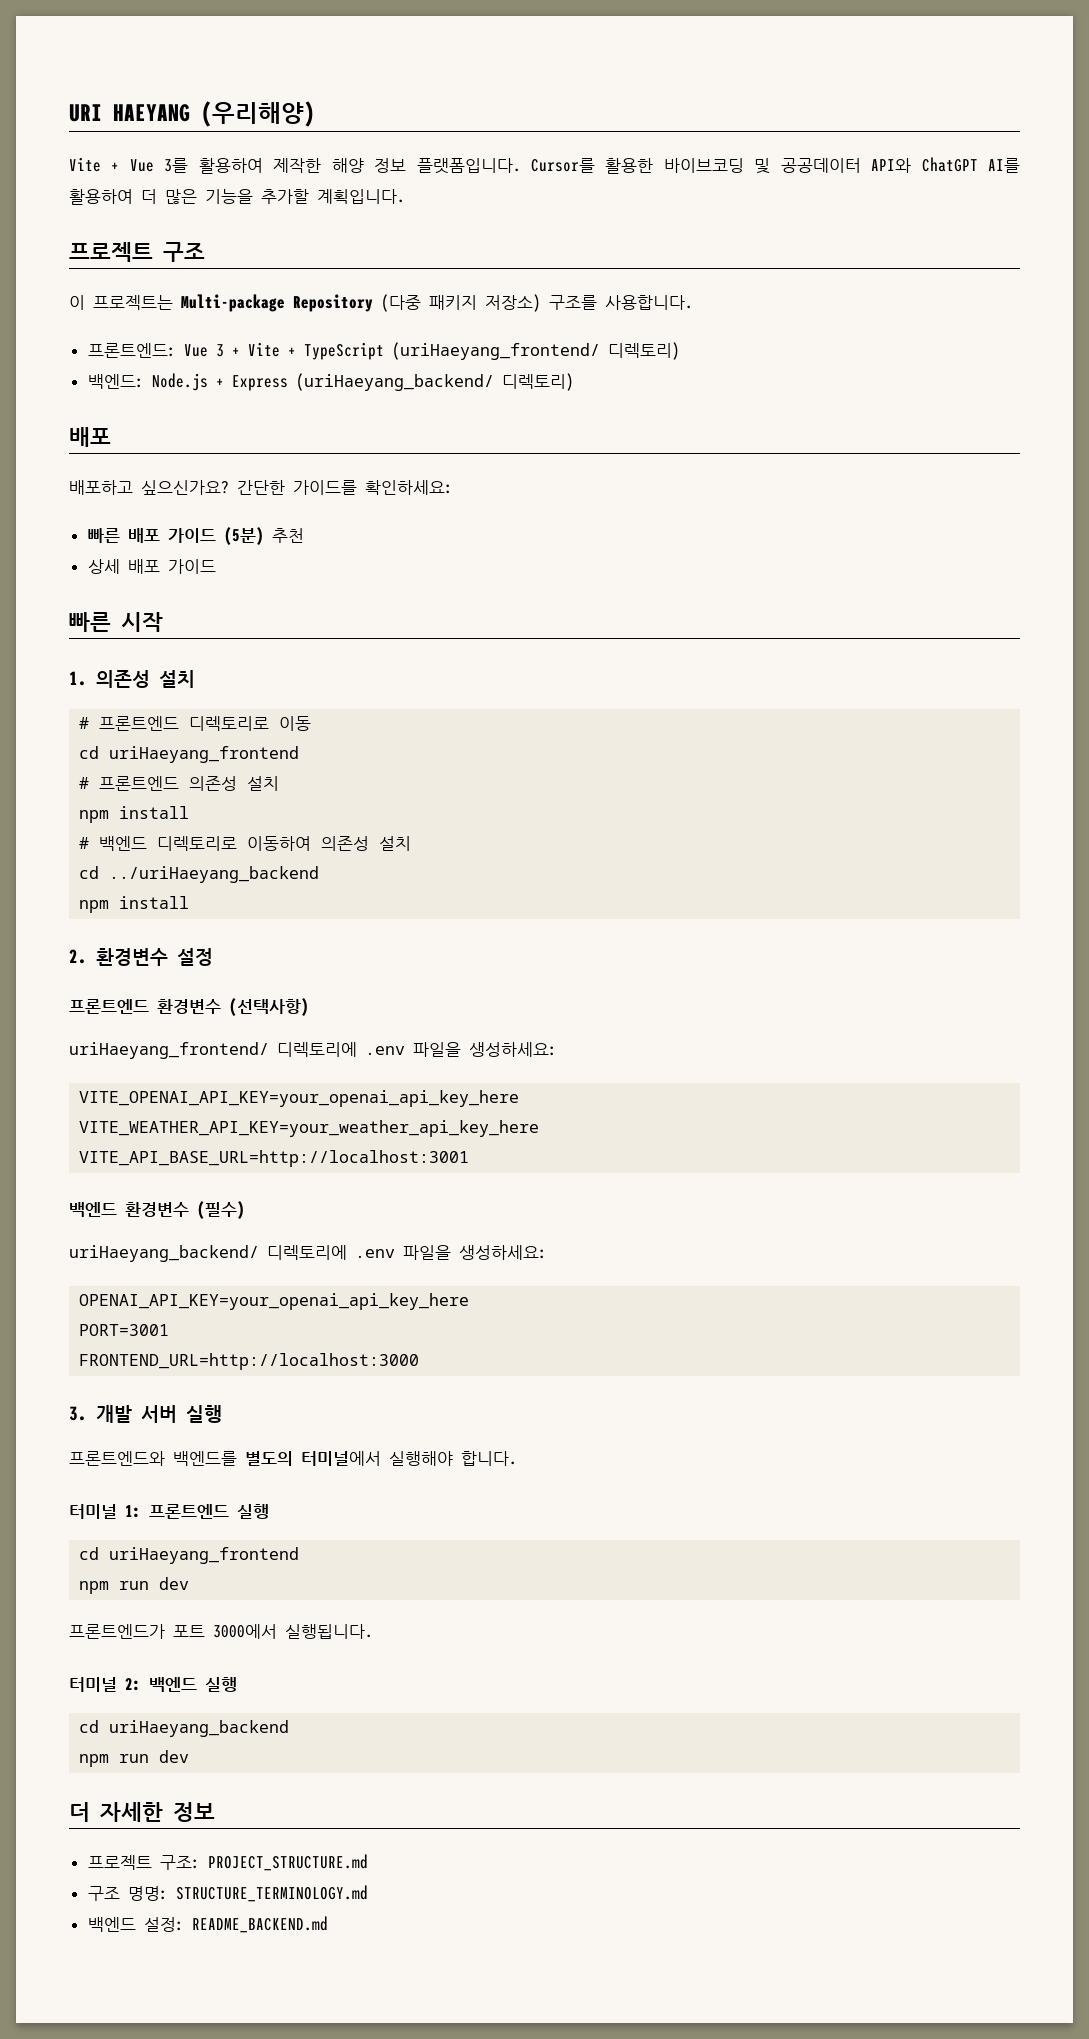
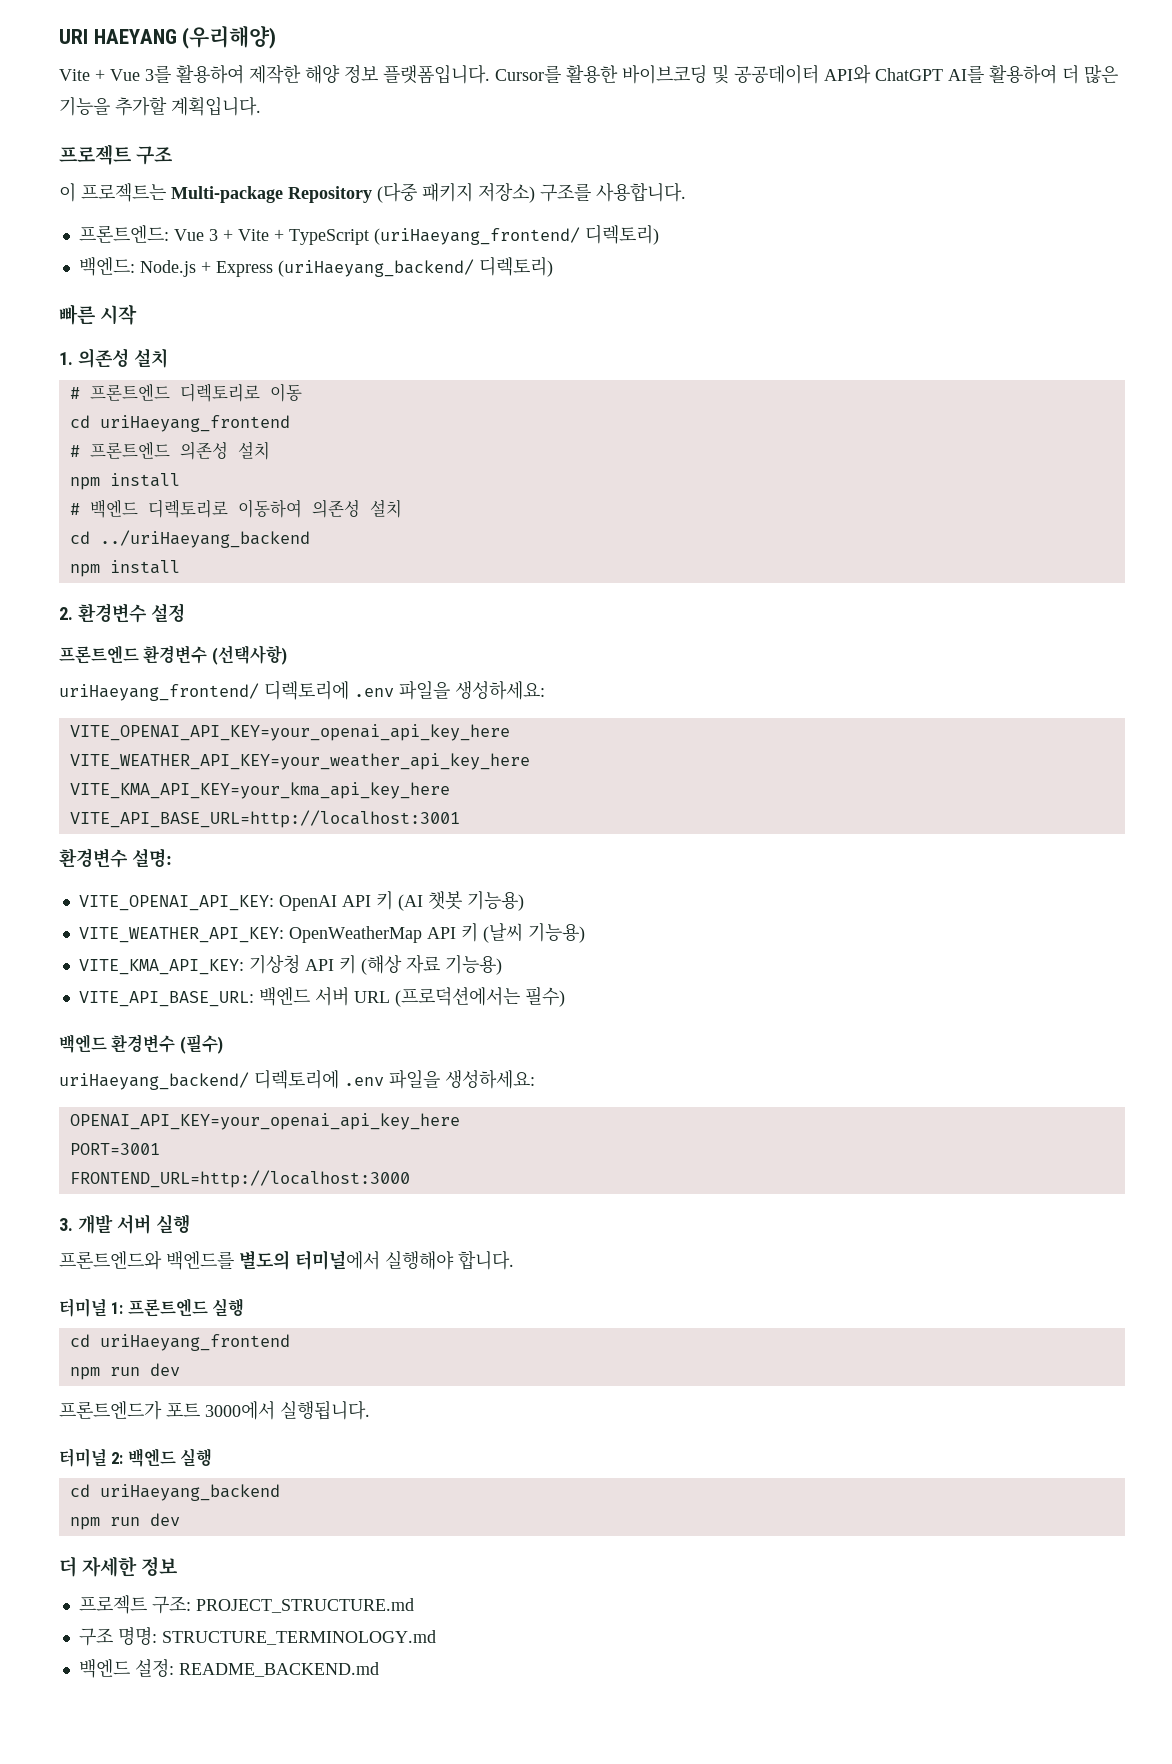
[69,427,111,447] [69,480,453,495] [87,527,304,545] [87,559,216,574] // 배포 // 배포하고 싶으신가요? 간단한 가이드를 확인하세요: // 빠른 배포 가이드 (5분) 추천 // 상세 배포 가이드 -> (553, 266) none
(540, 1128) none -> [69,782,450,799] // VITE_KMA_API_KEY=your_kma_api_key_here
(470, 1158) none -> [59,848,172,868] [78,891,524,911] [78,923,585,943] [78,954,502,975] [78,986,565,1007] // 환경변수 설명: // VITE_OPENAI_API_KEY: OpenAI API 키 (AI 챗봇 기능용) // VITE_WEATHER_API_KEY: OpenWeatherMap API 키 (날씨 기능용) // VITE_KMA_API_KEY: 기상청 API 키 (해상 자료 기능용) // VITE_API_BASE_URL: 백엔드 서버 URL (프로덕션에서는 필수)

